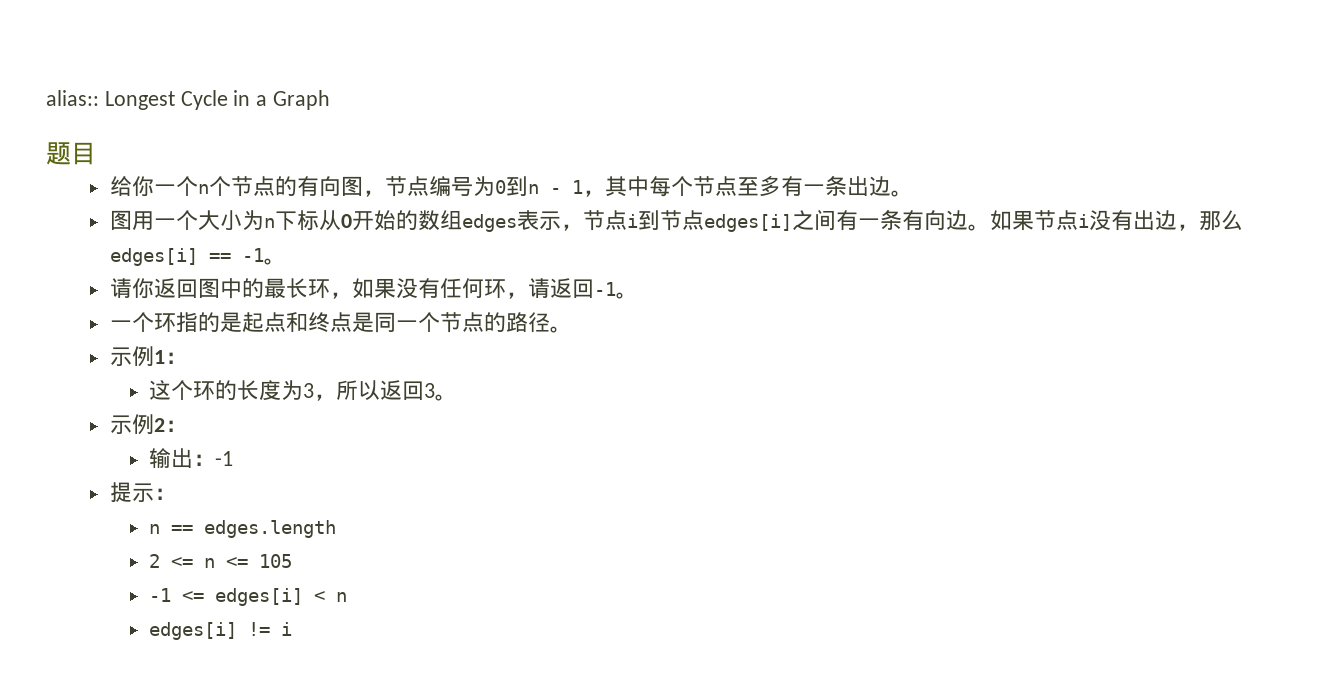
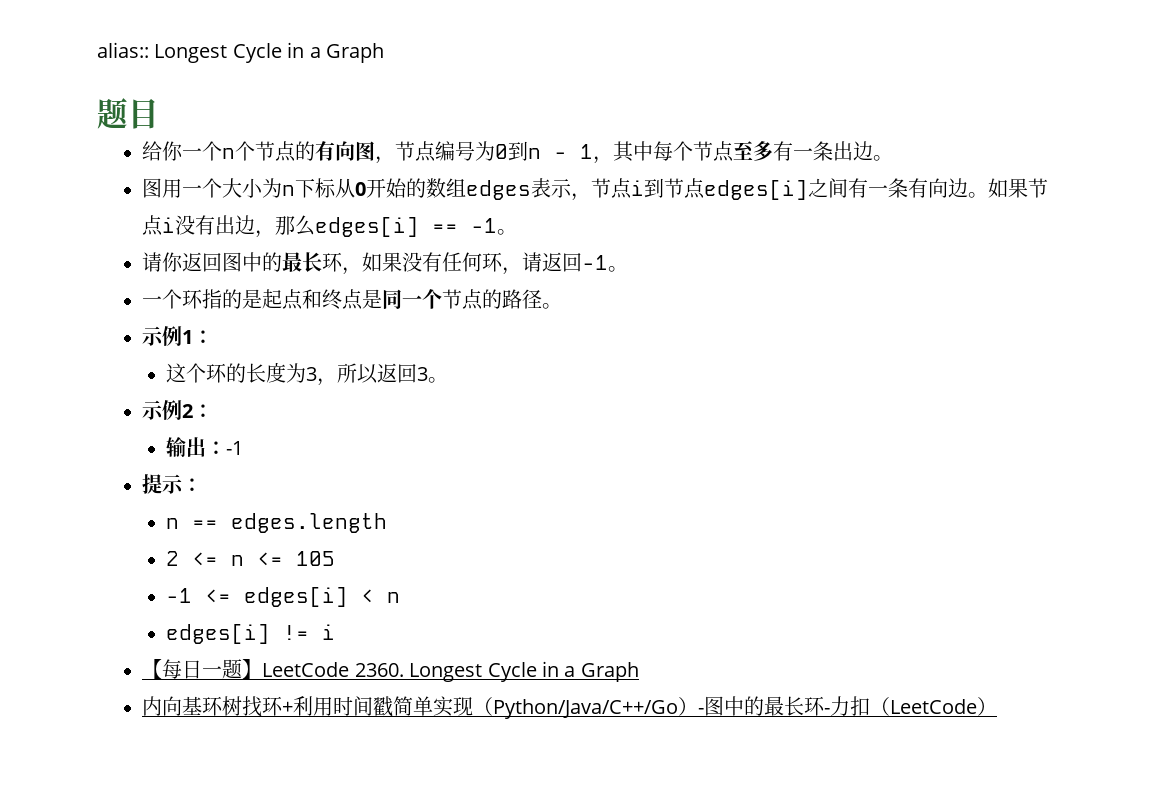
(293, 629) none -> [142,659,639,682] [142,696,998,719] // 【每日一题】LeetCode 2360. Longest Cycle in a Graph // 内向基环树找环+利用时间戳简单实现（Python/Java/C++/Go）-图中的最长环-力扣（LeetCode）

